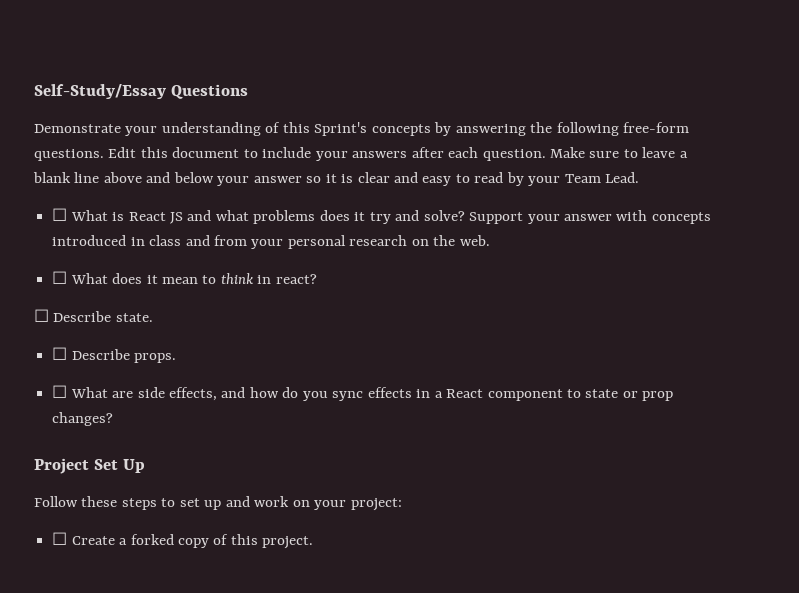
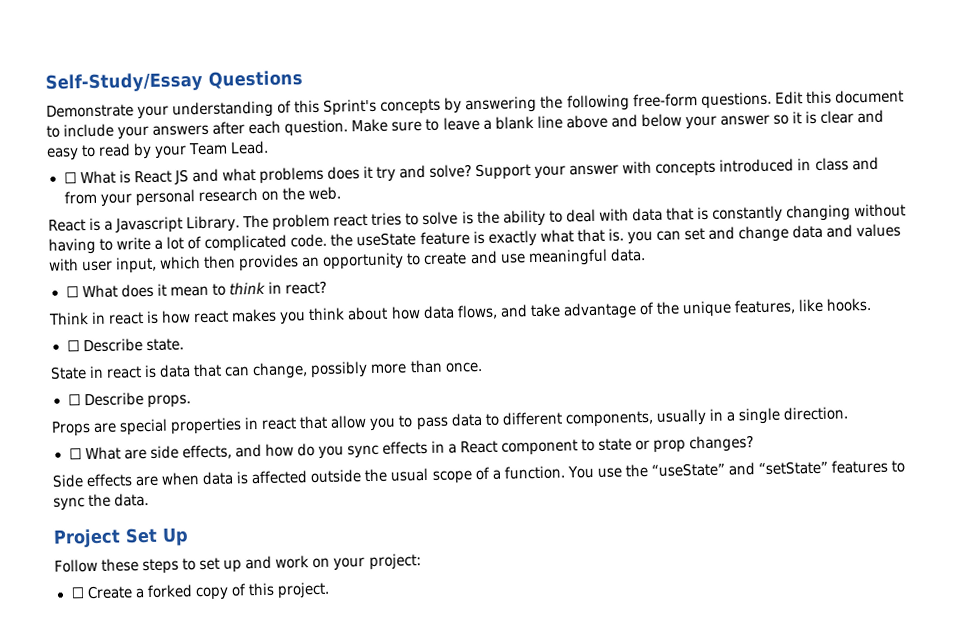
(490, 240) none -> [48,203,907,234] [48,223,902,255] [48,248,646,274] // React is a Javascript Library. The problem react tries to solve is the ability to deal with data that is constantly changing without having to write a lot of complicated code. the useState feature is exactly what that is. you can set and change data and values with user input, which then provides an opportunity to create and use meaningful data.
[34,309,153,322] [52,347,177,363] ☐ Describe state. // ☐ Describe props. -> [48,297,873,325] [66,338,184,353] [50,359,483,380] [67,392,191,409] [51,406,848,437] Think in react is how react makes you think about how data flows, and take advantage of the unique features, like hooks. // ☐ Describe state. // State in react is data that can change, possibly more than once. // ☐ Describe props. // Props are special properties in react that allow you to pass data to different components, usually in a single direction.
(114, 419) none -> [52,459,906,488] [53,492,150,511] // Side effects are when data is affected outside the usual scope of a function. You use the “useState” and “setState” features to sync the data.

